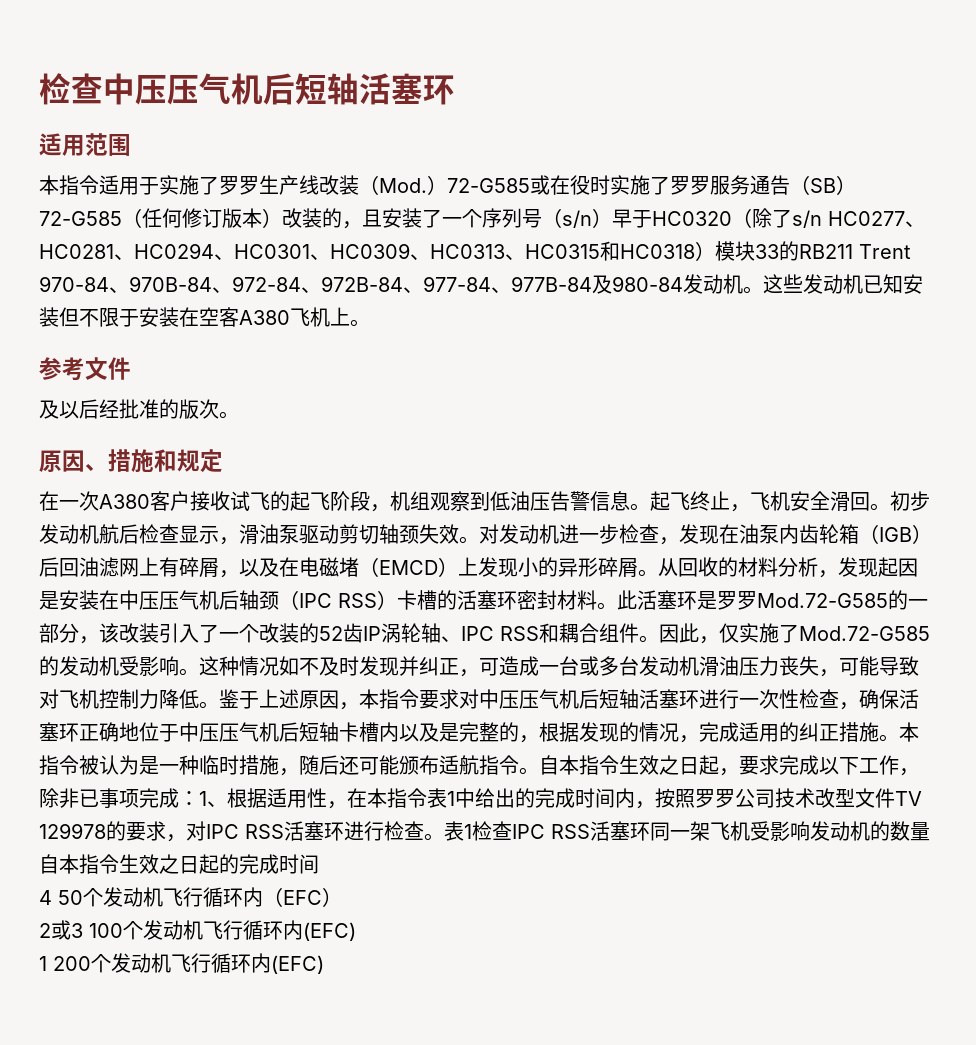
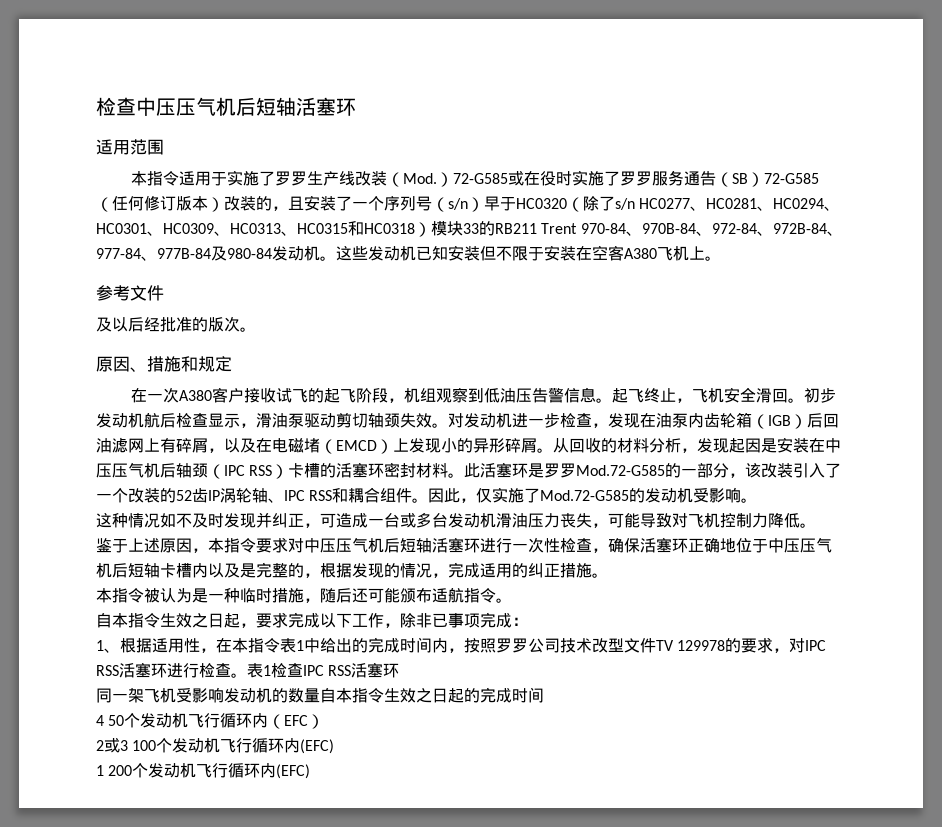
(199, 672) none -> (758, 500) //
(219, 705) none -> (816, 525) //
(899, 738) none -> (608, 575) //
(539, 771) none -> (512, 600) //
(199, 798) none -> (528, 621) //
(650, 831) none -> (400, 670) //

